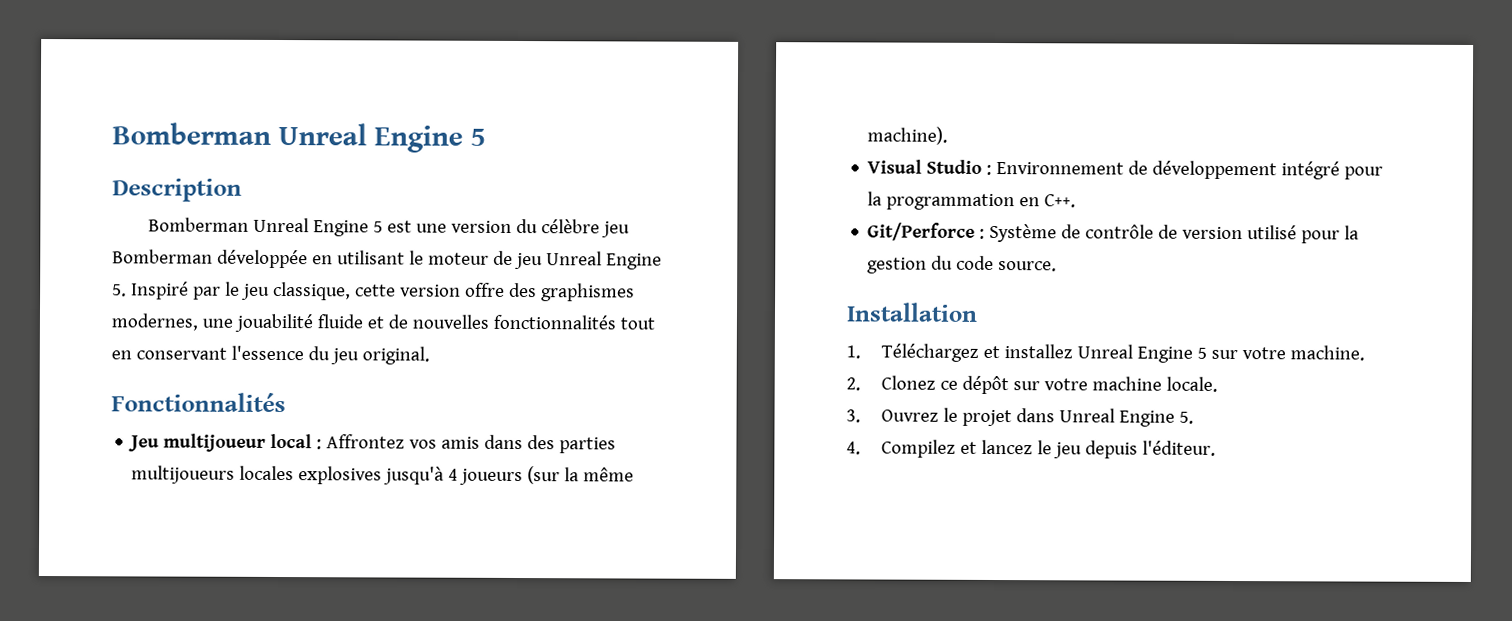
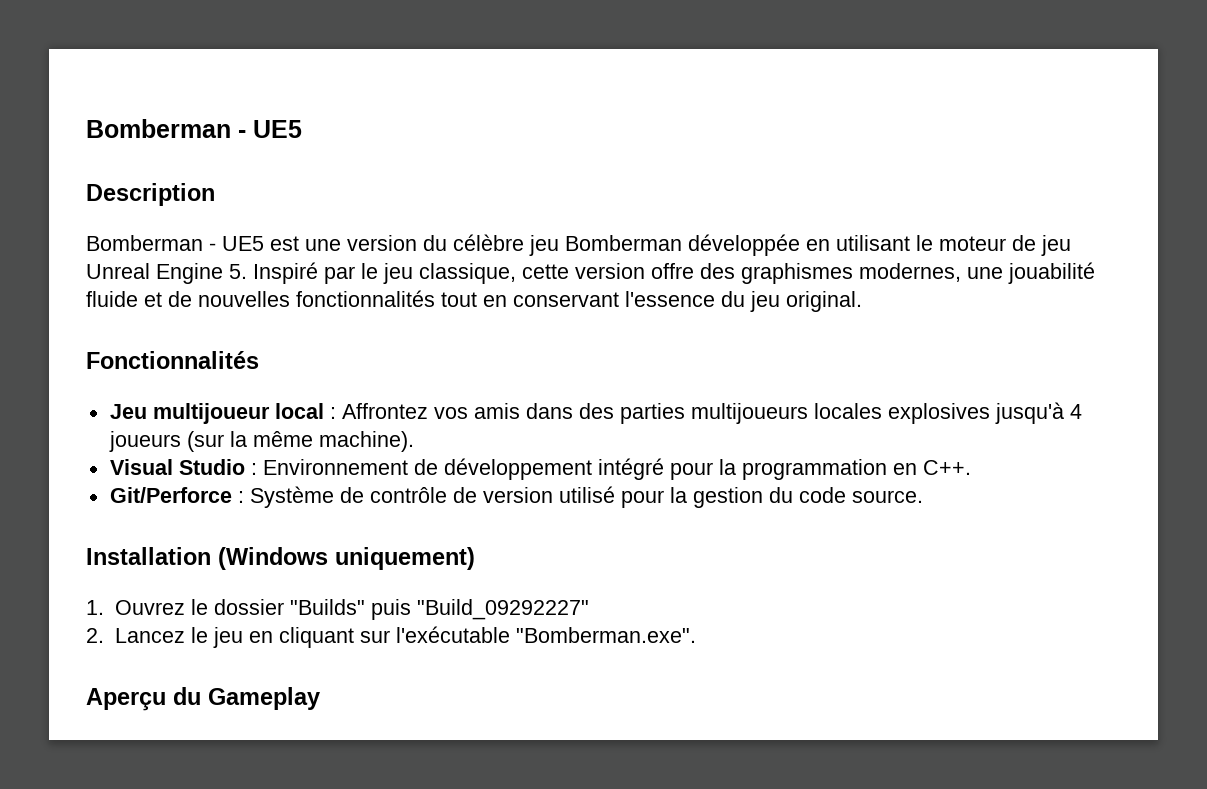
[112,122,486,153] Bomberman Unreal Engine 5 -> [86,119,302,138] Bomberman - UE5
[253,217,384,237] Unreal Engine 5 -> [209,236,264,251] - UE5
[846,343,1365,363] [846,375,1218,395] [846,407,1194,427] [846,439,1216,459] // 1. Téléchargez et installez Unreal Engine 5 sur votre machine. // 2. Clonez ce dépôt sur votre machine locale. // 3. Ouvrez le projet dans Unreal Engine 5. // 4. Compilez et lancez le jeu depuis l'éditeur. -> [218,547,475,570] [86,599,589,620] [86,626,696,648] [86,687,320,711] (Windows uniquement) // 1. Ouvrez le dossier "Builds" puis "Build_09292227" // 2. Lancez le jeu en cliquant sur l'exécutable "Bomberman.exe". // Aperçu du Gameplay

